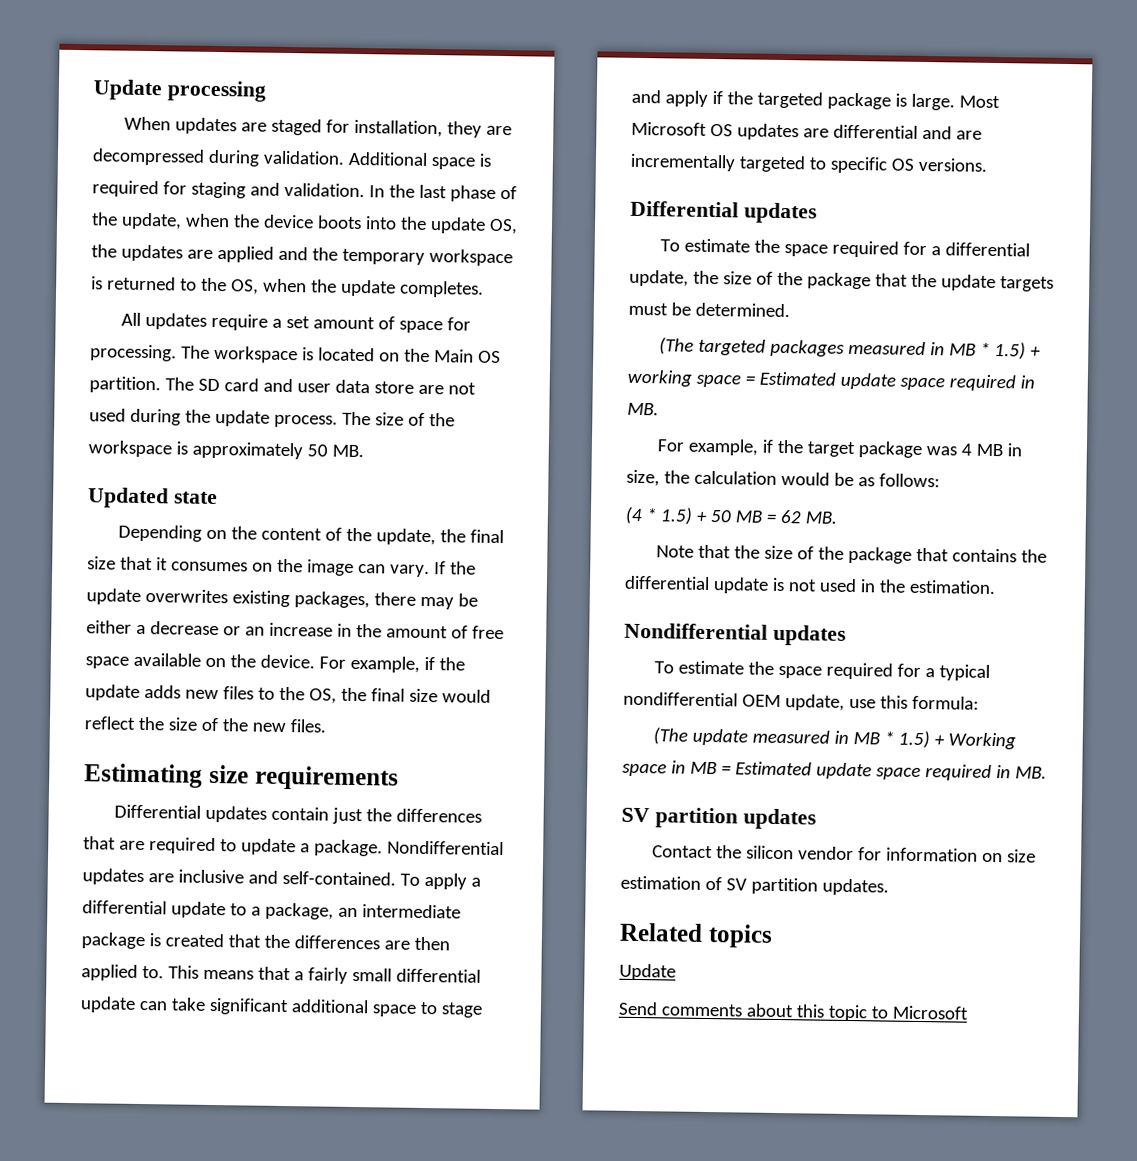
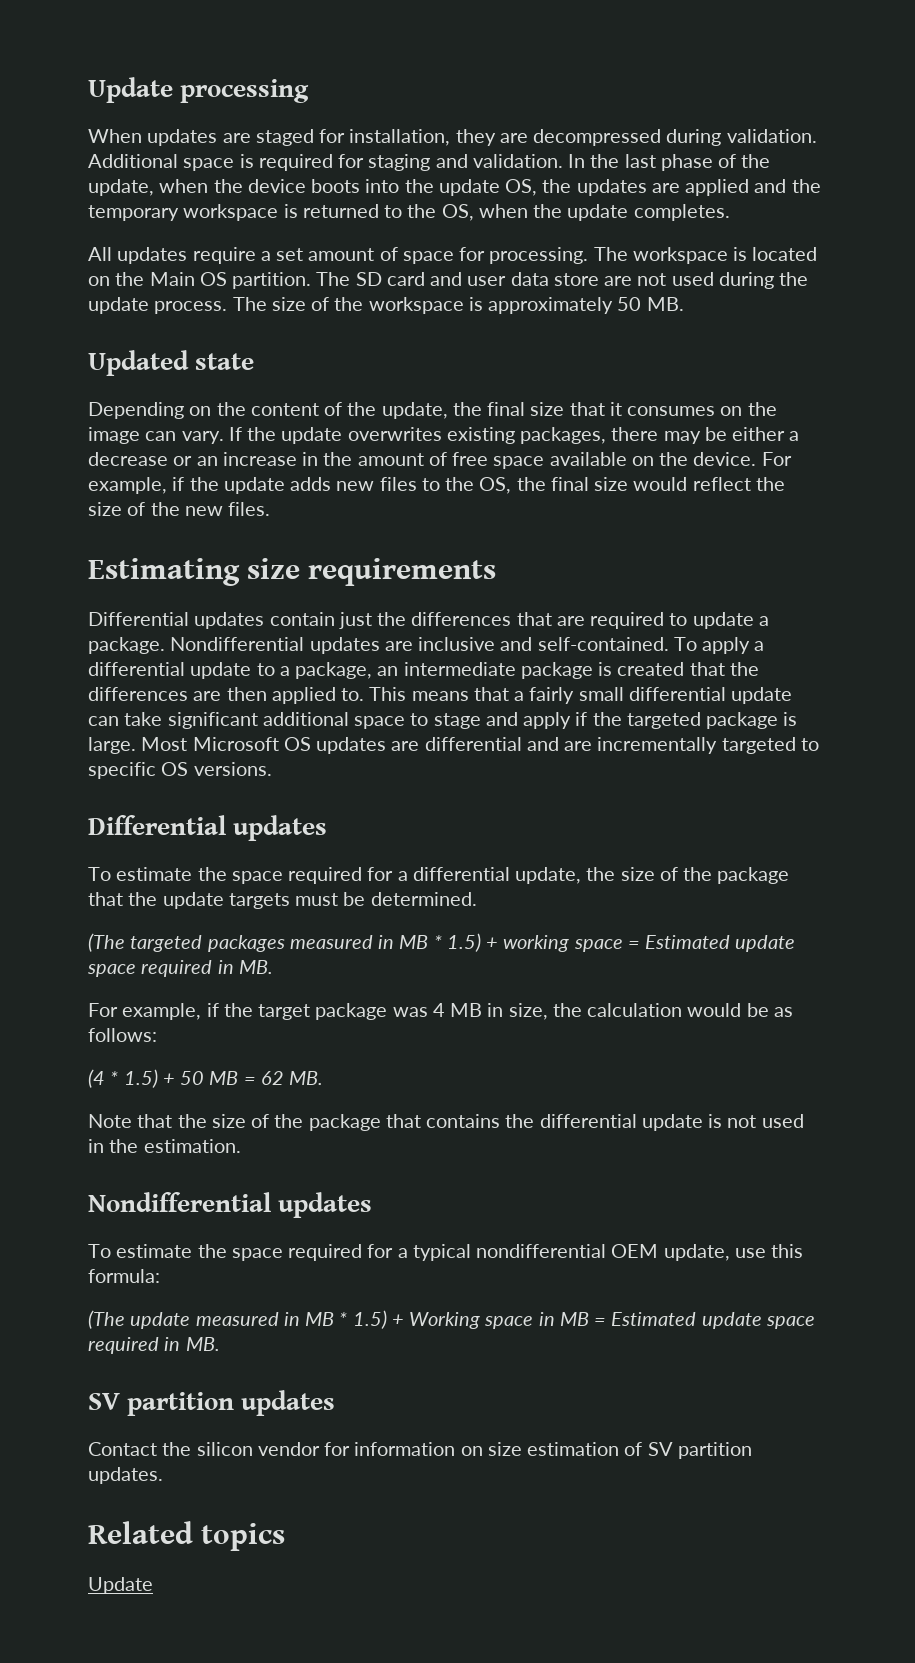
[618,1001,969,1022] // Send comments about this topic to Microsoft -> (153, 1585) none

